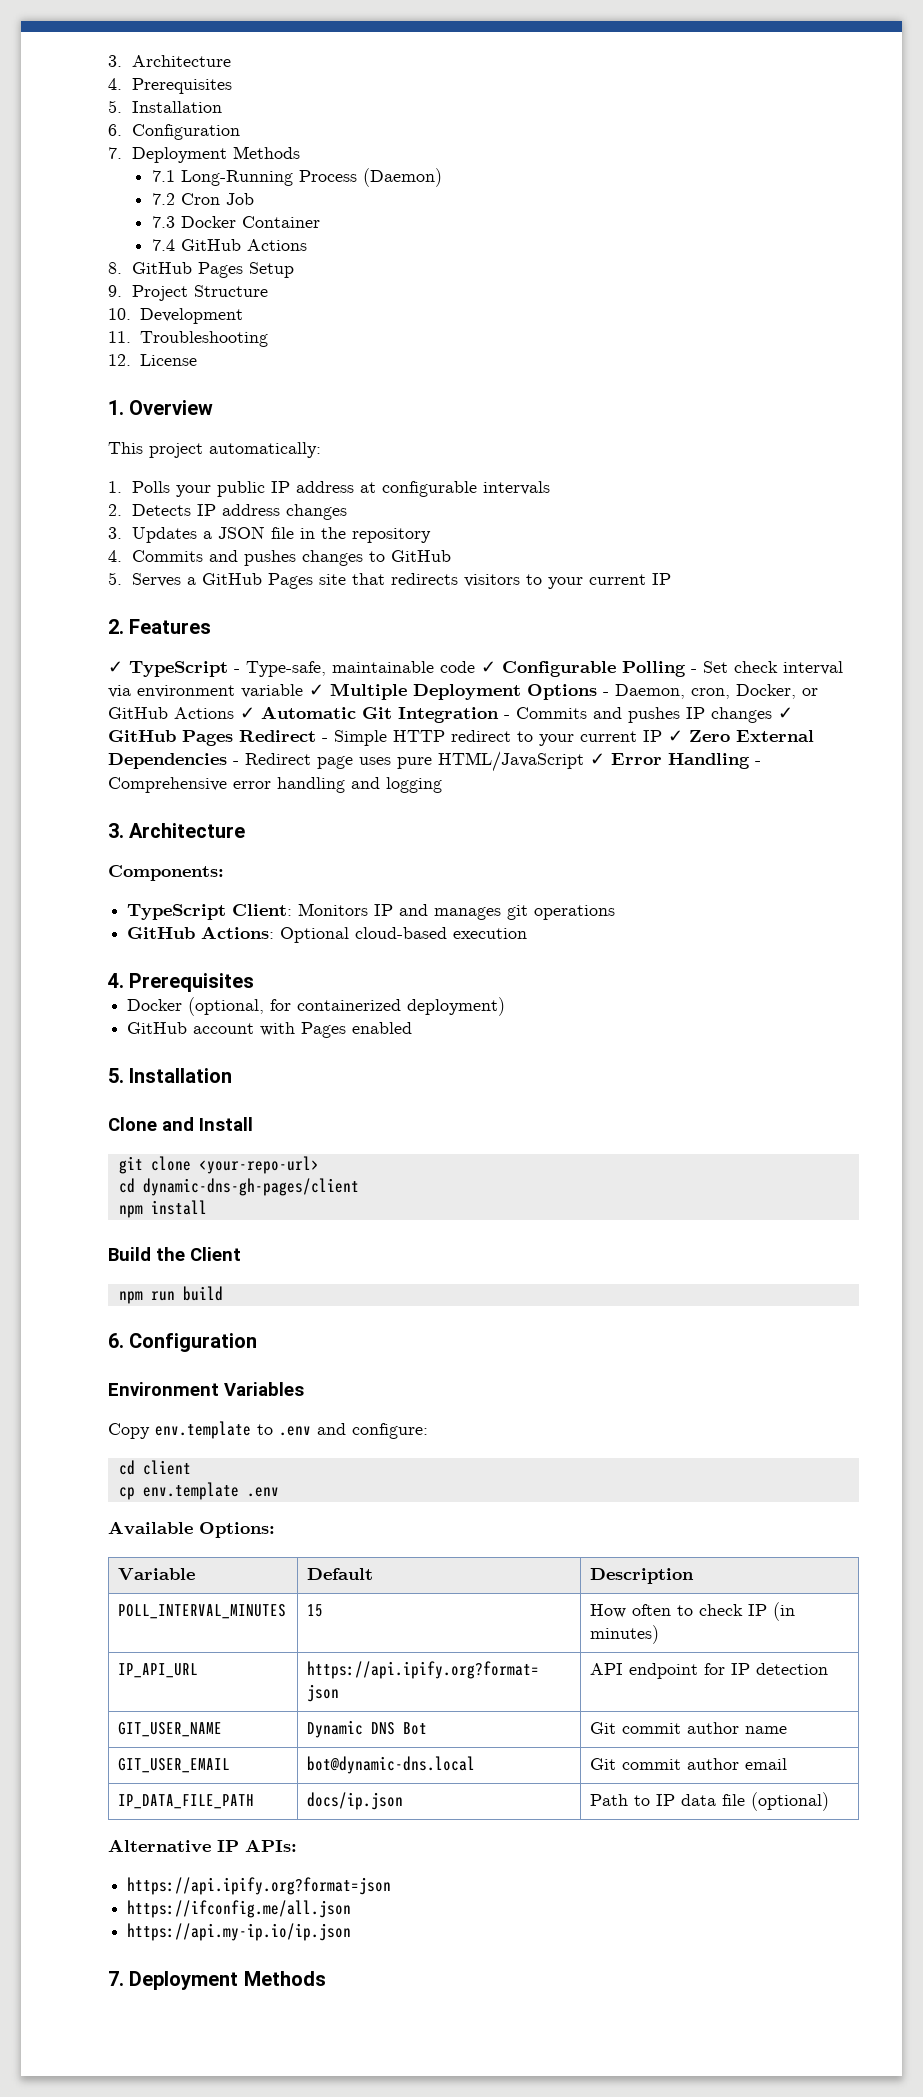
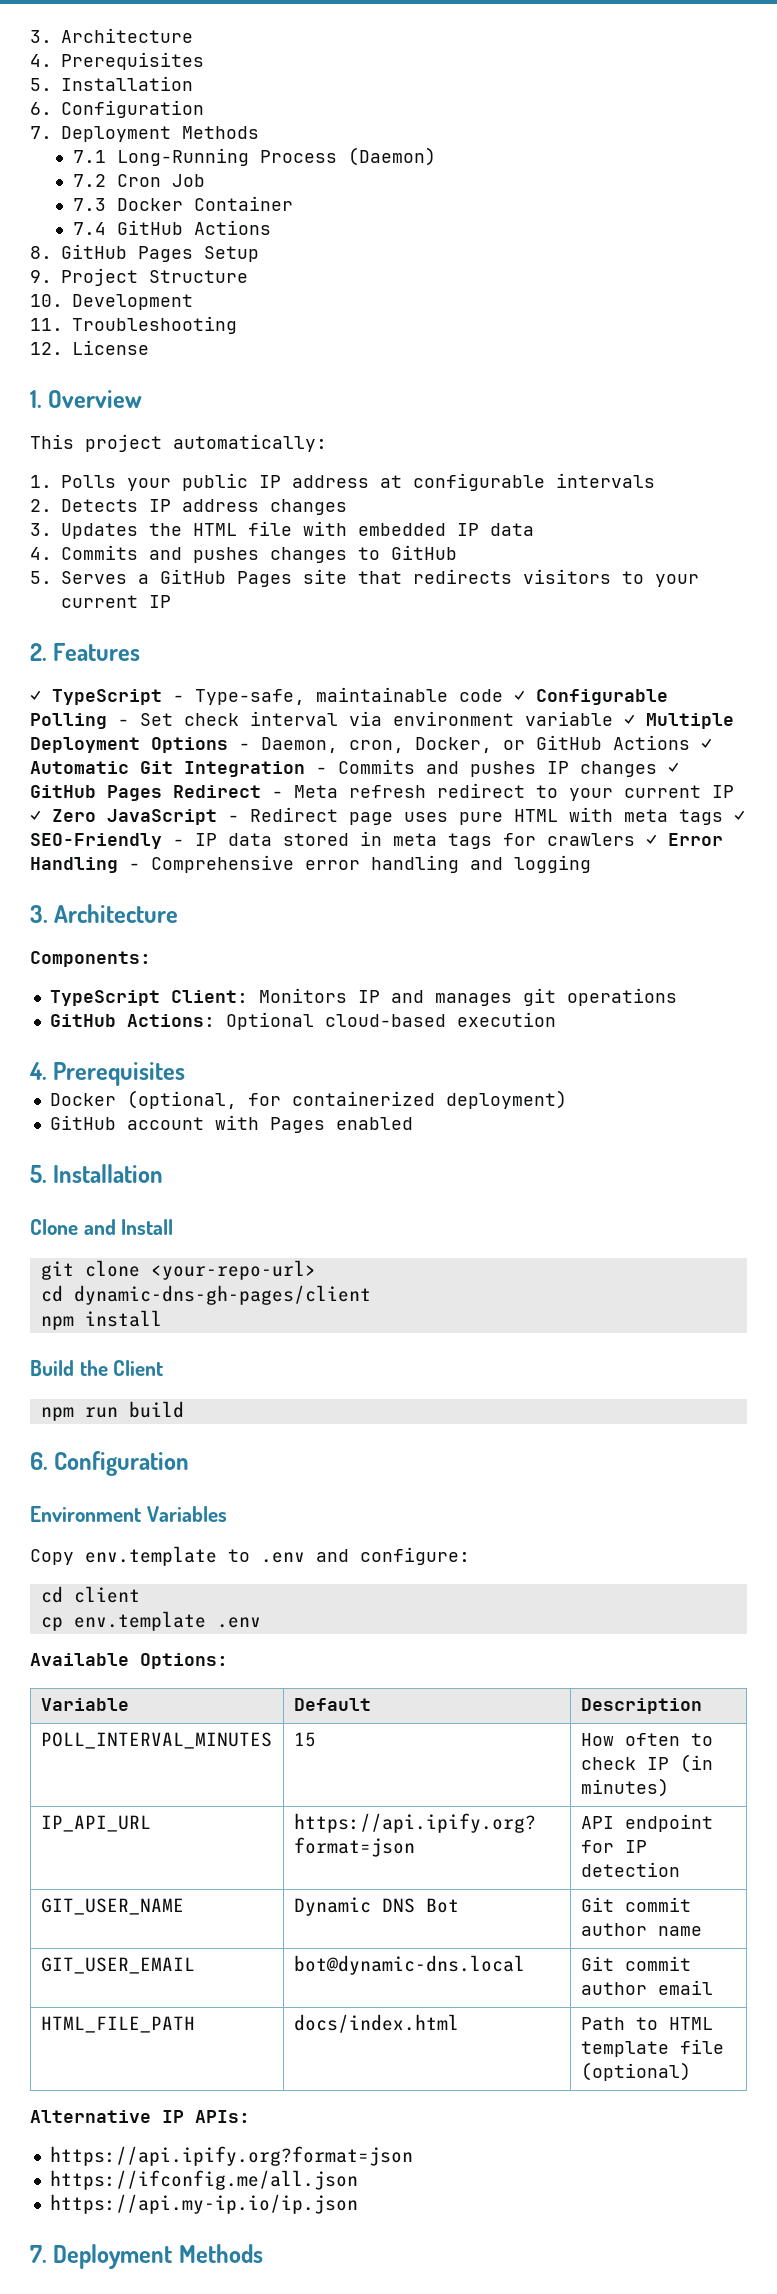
[203,526,432,543] a JSON file in the repository -> [149,521,534,536] the HTML file with embedded IP data
[334,730,445,746] Simple HTTP -> [294,785,426,798] Meta refresh
[736,730,814,742] [108,753,227,769] External Dependencies -> [107,809,217,825] JavaScript
[438,751,584,772] HTML/JavaScript -> [514,807,745,825] [30,831,635,849] HTML with meta tags ✓ SEO-Friendly - IP data stored in meta tags for crawlers
[118,1794,255,1809] [307,1792,404,1810] IP_DATA_FILE_PATH | docs/ip.json -> [40,2016,195,2033] [293,2014,459,2033] HTML_FILE_PATH | docs/index.html
[656,1794,717,1806] IP data -> [668,2017,713,2030] [580,2041,669,2057] HTML template

